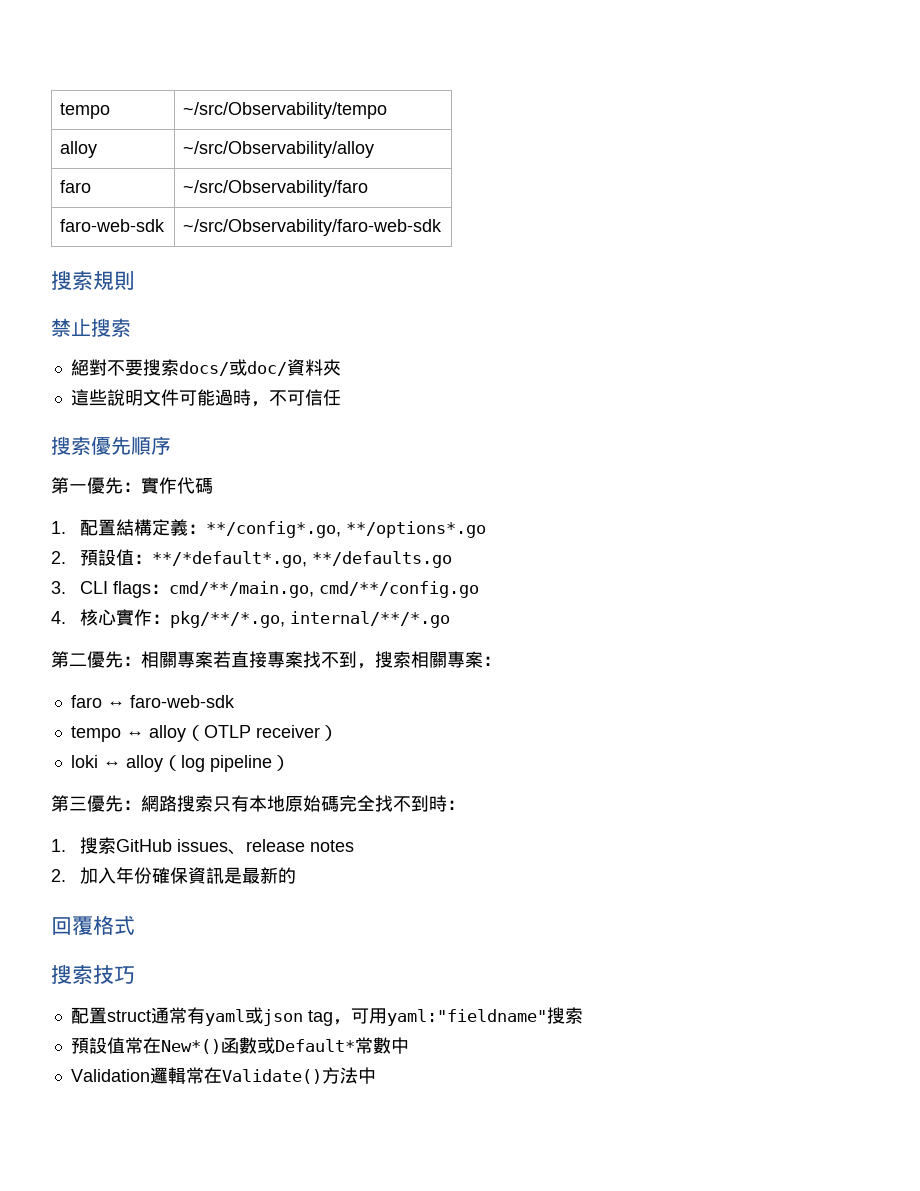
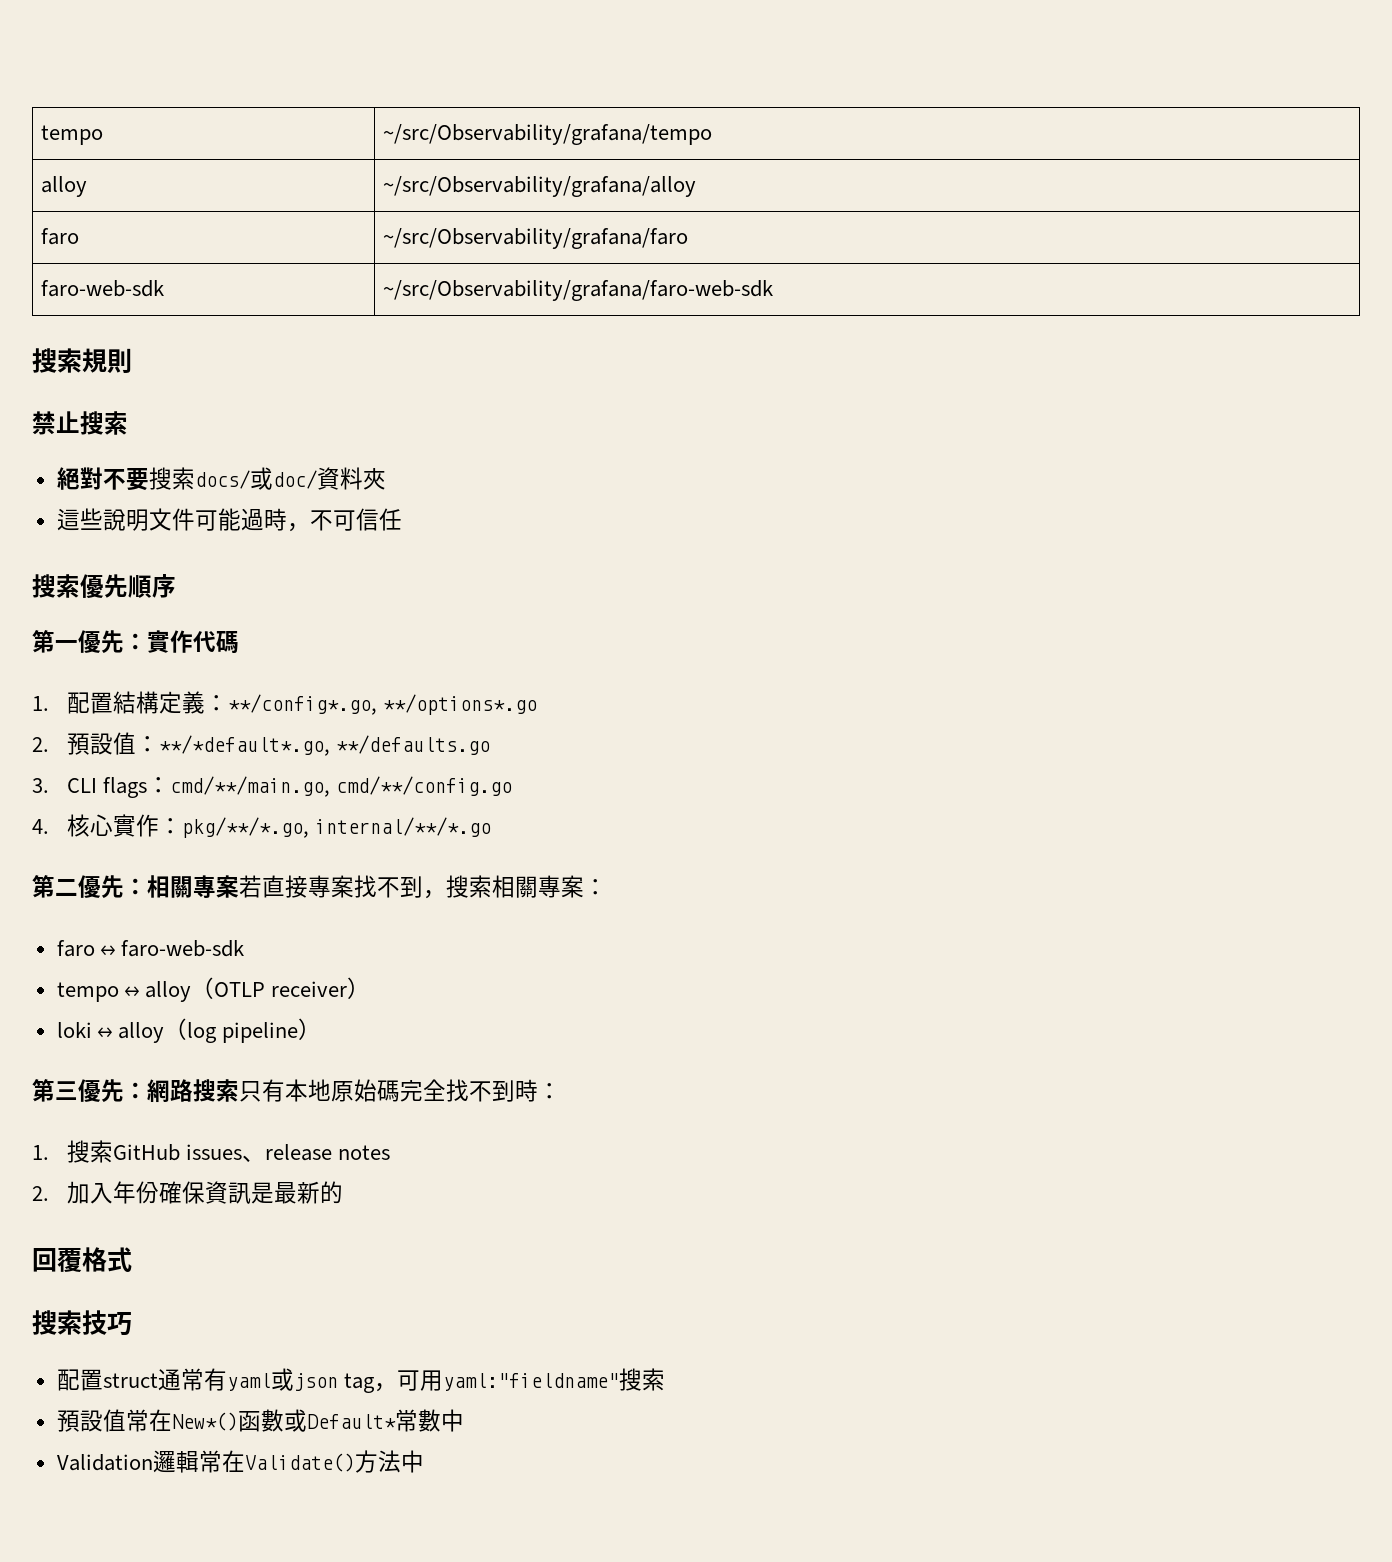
[183,102,388,119] ~/src/Observability/tempo -> [383,124,713,145] ~/src/Observability/grafana/tempo
[183,141,375,158] ~/src/Observability/alloy -> [383,176,697,197] ~/src/Observability/grafana/alloy
[183,180,369,197] ~/src/Observability/faro -> [383,228,689,249] ~/src/Observability/grafana/faro
[183,219,443,236] ~/src/Observability/faro-web-sdk -> [383,280,774,301] ~/src/Observability/grafana/faro-web-sdk

